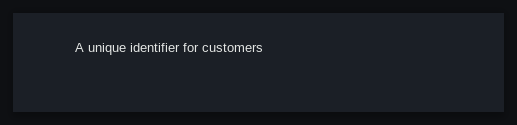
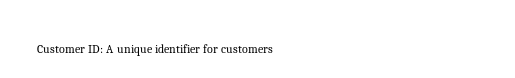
(75, 47) none -> [37,45,104,53] Customer ID:

